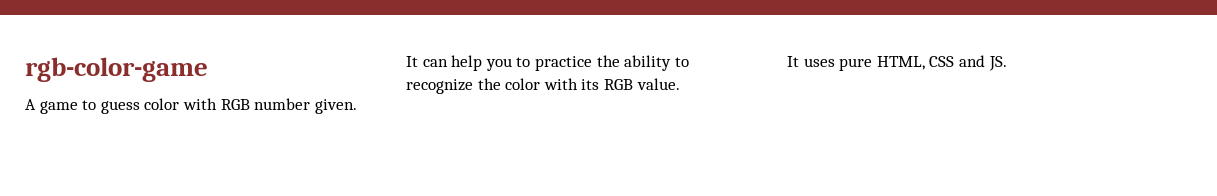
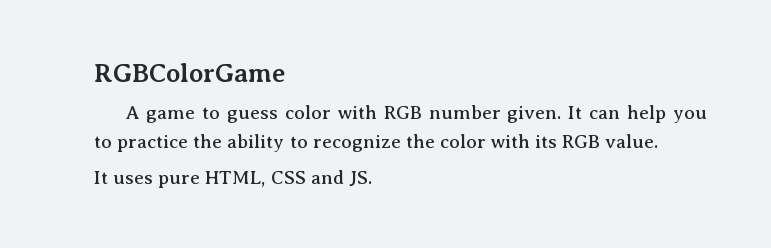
[25,57,208,82] rgb-color-game -> [94,63,285,82] RGBColorGame

